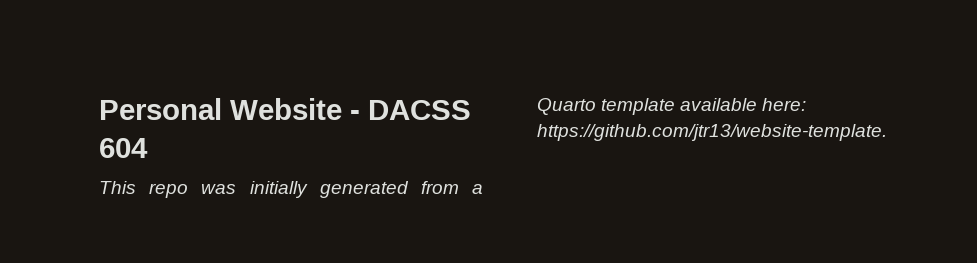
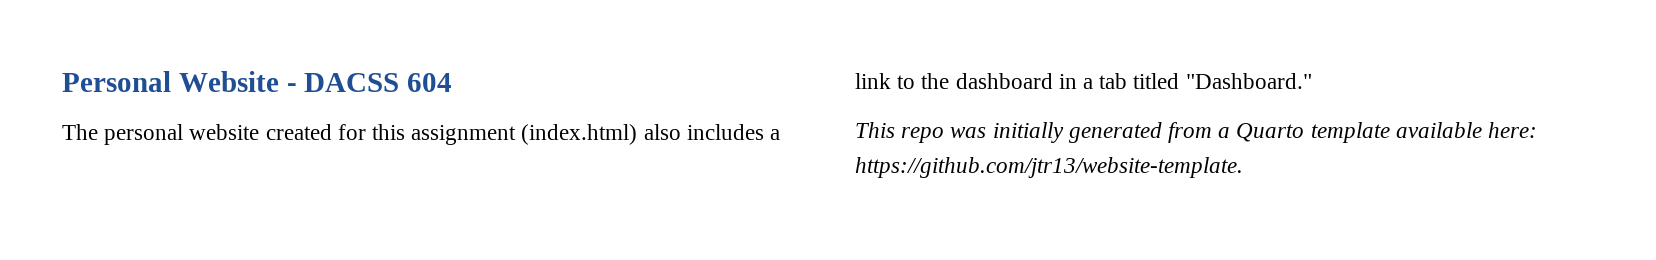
(148, 148) none -> [62,124,781,145] [855,73,1312,89] // The personal website created for this assignment (index.html) also includes a link to the dashboard in a tab titled "Dashboard."

